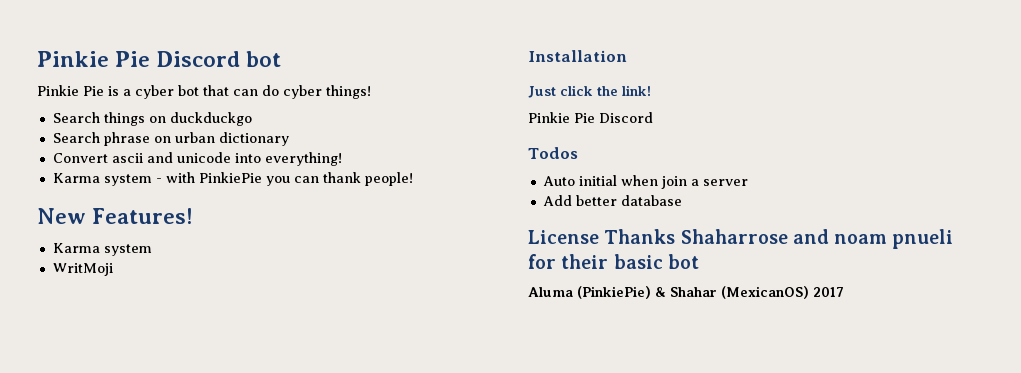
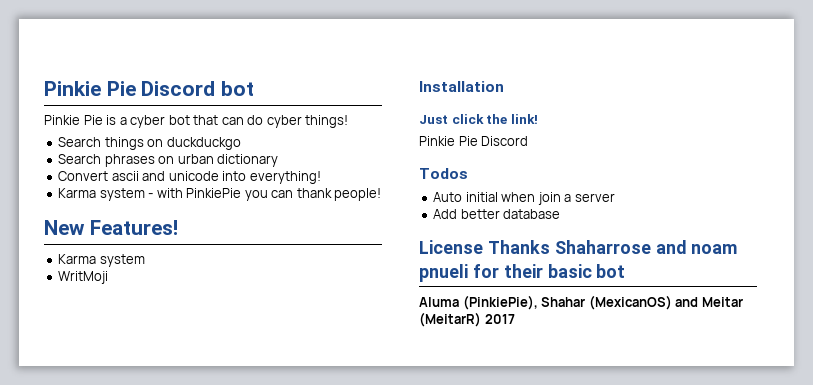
[103,132,150,146] phrase -> [104,154,155,167] phrases
[577,286,809,299] (PinkiePie) & Shahar (MexicanOS) -> [462,295,743,310] [419,312,481,327] (PinkiePie), Shahar (MexicanOS) and Meitar (MeitarR)

